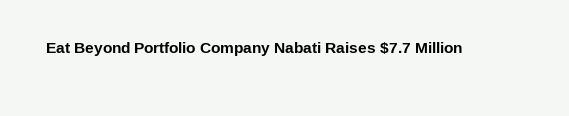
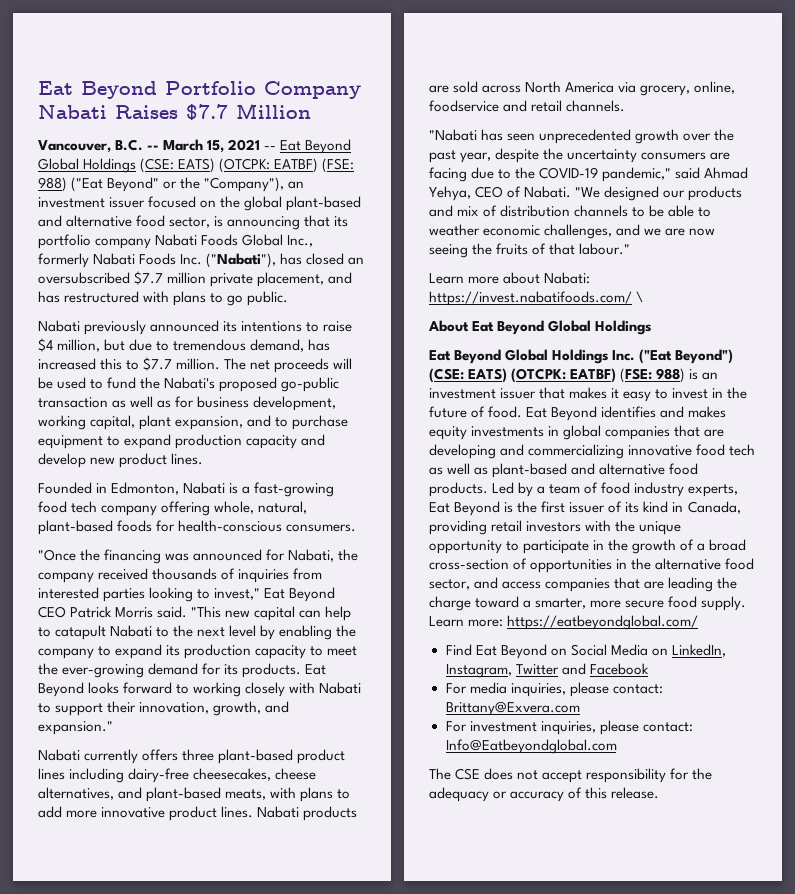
(463, 47) none -> [38,139,352,154] [38,158,355,173] [38,177,305,192] [38,196,362,211] [38,215,349,230] [38,234,314,249] [38,253,365,268] [38,271,353,287] [38,291,289,306] [38,320,353,335] [38,338,331,352] [38,357,353,373] [38,377,340,392] [38,396,337,411] [38,415,349,430] [38,434,326,449] [38,453,204,468] [38,482,335,497] [38,501,308,516] [38,520,357,535] [38,549,359,564] [38,568,323,583] [38,587,336,602] [38,606,352,621] [38,625,357,640] [38,644,358,659] [38,663,327,678] [38,682,362,697] [38,701,290,716] [38,721,113,735] [38,749,346,764] [38,768,317,783] [38,787,351,802] [38,806,358,821] [429,81,736,96] [429,100,626,112] [429,129,735,144] [429,148,731,163] [429,167,749,182] [429,186,743,201] [429,205,712,217] [429,224,716,239] [429,243,631,258] [429,272,591,284] [429,291,644,306] [428,320,652,335] [429,349,734,364] [429,368,719,383] [429,387,748,402] [429,406,727,421] [429,425,725,440] [429,444,756,459] [429,463,699,478] [429,482,739,497] [429,501,741,516] [429,520,682,535] [429,539,747,554] [429,558,755,573] [429,577,738,592] [429,596,747,611] [429,615,699,630] [445,644,726,659] [445,663,649,678] [445,682,663,697] [445,701,580,716] [445,720,693,735] [445,739,617,754] [429,768,713,783] [429,787,660,802] // Vancouver, B.C. -- March 15, 2021 -- Eat Beyond Global Holdings (CSE: EATS) (OTCPK: EATBF) (FSE: 988) ("Eat Beyond" or the "Company"), an investment issuer focused on the global plant-based and alternative food sector, is announcing that its portfolio company Nabati Foods Global Inc., formerly Nabati Foods Inc. ("Nabati"), has closed an oversubscribed $7.7 million private placement, and has restructured with plans to go public. // Nabati previously announced its intentions to raise $4 million, but due to tremendous demand, has increased this to $7.7 million. The net proceeds will be used to fund the Nabati's proposed go-public transaction as well as for business development, working capital, plant expansion, and to purchase equipment to expand production capacity and develop new product lines. // Founded in Edmonton, Nabati is a fast-growing food tech company offering whole, natural, plant-based foods for health-conscious consumers. // "Once the financing was announced for Nabati, the company received thousands of inquiries from interested parties looking to invest," Eat Beyond CEO Patrick Morris said. "This new capital can help to catapult Nabati to the next level by enabling the company to expand its production capacity to meet the ever-growing demand for its products. Eat Beyond looks forward to working closely with Nabati to support their innovation, growth, and expansion." // Nabati currently offers three plant-based product lines including dairy-free cheesecakes, cheese alternatives, and plant-based meats, with plans to add more innovative product lines. Nabati products are sold across North America via grocery, online, foodservice and retail channels. // "Nabati has seen unprecedented growth over the past year, despite the uncertainty consumers are facing due to the COVID-19 pandemic," said Ahmad Yehya, CEO of Nabati. "We designed our products and mix of distribution channels to be able to weather economic challenges, and we are now seeing the fruits of that labour." // Learn more about Nabati: https://invest.nabatifoods.com/ \ // About Eat Beyond Global Holdings // Eat Beyond Global Holdings Inc. ("Eat Beyond") (CSE: EATS) (OTCPK: EATBF) (FSE: 988) is an investment issuer that makes it easy to invest in the future of food. Eat Beyond identifies and makes equity investments in global companies that are developing and commercializing innovative food tech as well as plant-based and alternative food products. Led by a team of food industry experts, Eat Beyond is the first issuer of its kind in Canada, providing retail investors with the unique opportunity to participate in the growth of a broad cross-section of opportunities in the alternative food sector, and access companies that are leading the charge toward a smarter, more secure food supply. Learn more: https://eatbeyondglobal.com/ // Find Eat Beyond on Social Media on LinkedIn, Instagram, Twitter and Facebook // For media inquiries, please contact: Brittany@Exvera.com // For investment inquiries, please contact: Info@Eatbeyondglobal.com // The CSE does not accept responsibility for the adequacy or accuracy of this release.

